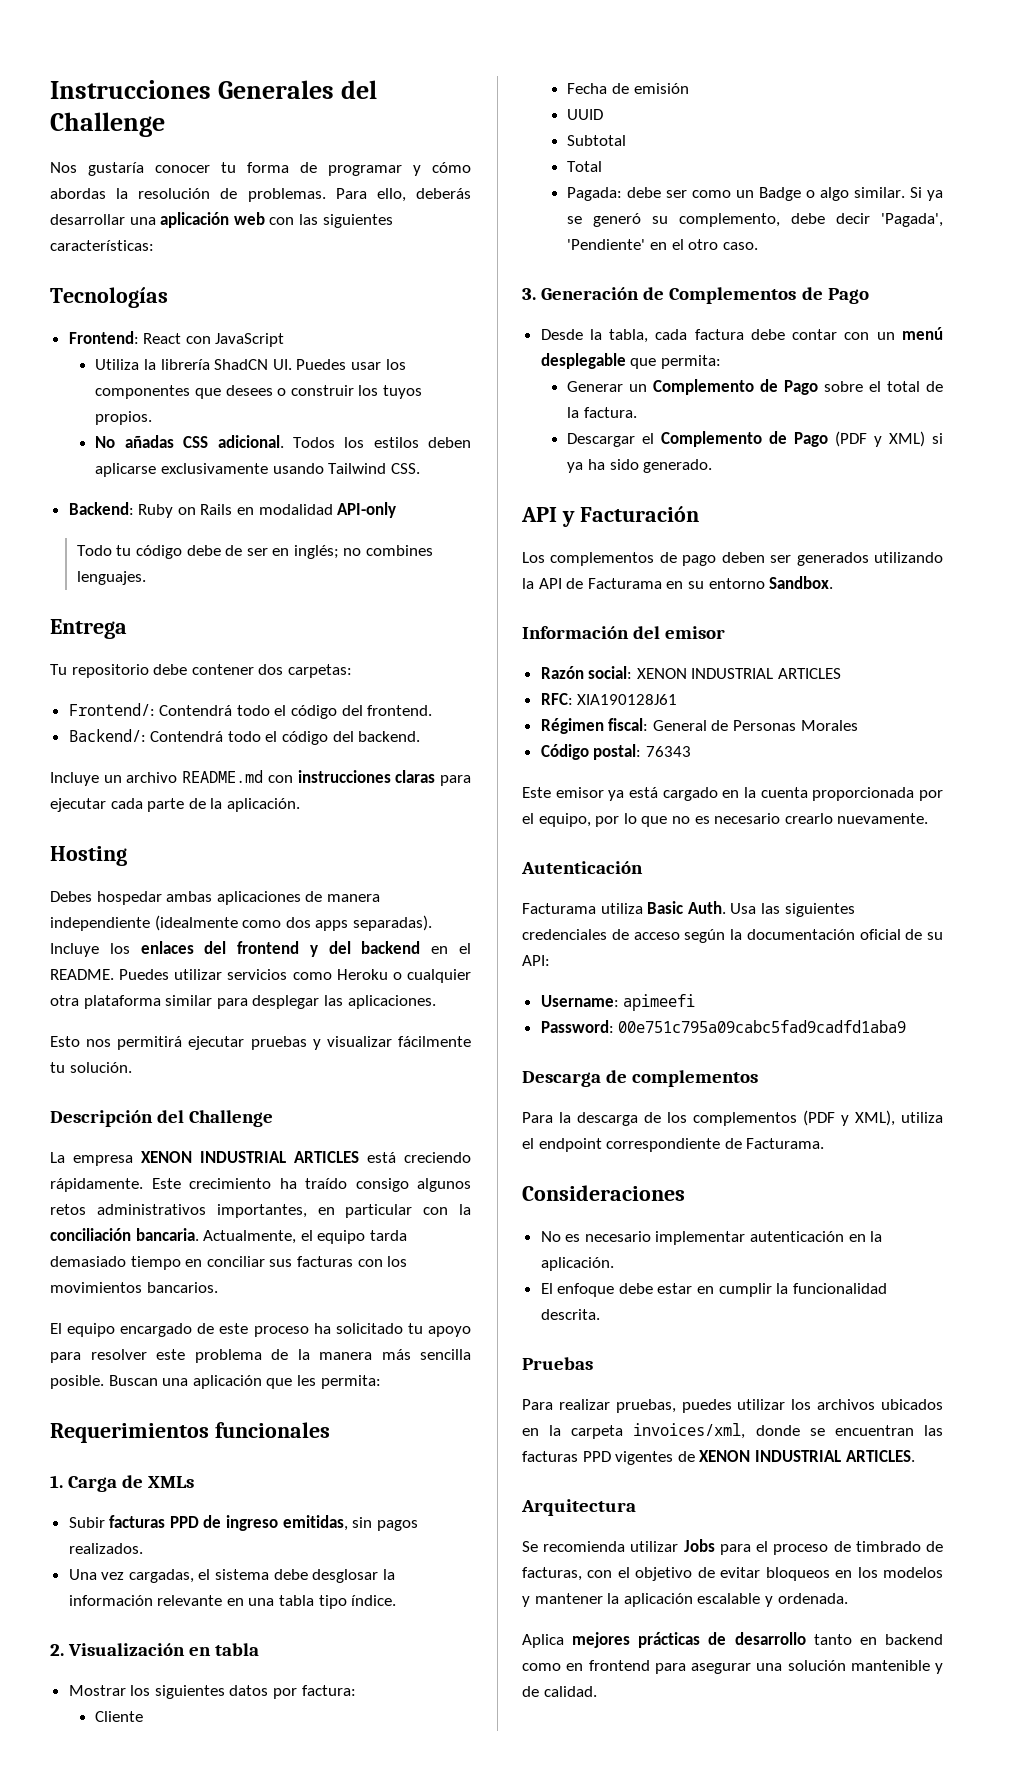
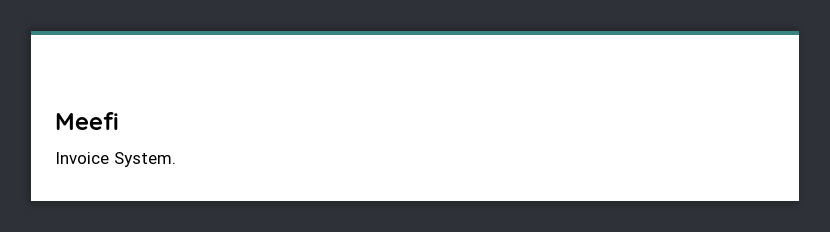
[50,80,377,99] [50,112,165,137] [50,162,471,176] [50,188,472,202] [50,212,393,228] [50,240,154,251] [50,287,168,308] [68,331,285,347] [95,359,406,370] [95,385,423,399] [95,411,153,425] [95,435,471,448] [95,463,420,477] [68,502,397,518] [76,545,434,559] [76,571,146,585] [50,619,127,639] [50,664,352,678] [68,703,433,719] [68,729,421,745] [50,770,471,786] [50,798,300,812] [50,846,127,866] [50,891,380,905] [50,915,432,931] [50,941,471,957] [50,969,472,983] [50,995,436,1009] [50,1036,472,1050] [50,1062,132,1073] [50,1110,274,1127] [50,1151,471,1166] [50,1178,471,1192] [50,1204,471,1218] [50,1228,407,1244] [50,1256,408,1270] [50,1282,218,1293] [50,1323,471,1337] [50,1349,471,1363] [50,1375,381,1389] [50,1422,330,1443] [50,1475,195,1492] [68,1515,418,1531] [68,1543,143,1554] [68,1569,395,1583] [68,1595,397,1609] [50,1643,260,1656] [68,1685,356,1699] [95,1711,144,1722] [567,83,689,94] [567,109,604,120] [567,135,627,146] [567,161,603,172] [567,187,943,201] [567,213,943,227] [567,239,758,250] [522,287,869,304] [540,327,943,343] [540,353,721,369] [567,379,943,395] [567,407,638,418] [567,431,943,447] [567,459,713,473] [521,506,699,527] [522,552,943,566] [522,576,834,589] [522,626,726,639] [540,666,842,679] [540,693,678,705] [540,718,858,734] [540,744,691,760] [522,787,943,801] [522,813,929,827] [521,861,643,874] [522,901,855,917] [522,929,943,943] [522,955,550,966] [540,994,696,1011] [540,1020,907,1033] [522,1070,759,1087] [522,1110,943,1126] [522,1138,825,1152] [522,1185,685,1201] [540,1231,883,1245] [540,1257,614,1271] [540,1283,887,1297] [540,1309,600,1320] [522,1357,593,1370] [522,1399,943,1413] [522,1423,943,1439] [522,1450,915,1465] [521,1499,636,1516] [522,1539,943,1555] [522,1567,943,1581] [522,1593,848,1607] [522,1632,943,1648] [522,1660,943,1674] [522,1686,597,1697] Instrucciones Generales del Challenge // Nos gustaría conocer tu forma de programar y cómo abordas la resolución de problemas. Para ello, deberás desarrollar una aplicación web con las siguientes características: // Tecnologías // Frontend: React con JavaScript // Utiliza la librería ShadCN UI. Puedes usar los componentes que desees o construir los tuyos propios. // No añadas CSS adicional. Todos los estilos deben aplicarse exclusivamente usando Tailwind CSS. // Backend: Ruby on Rails en modalidad API-only // Todo tu código debe de ser en inglés; no combines lenguajes. // Entrega // Tu repositorio debe contener dos carpetas: // Frontend/: Contendrá todo el código del frontend. // Backend/: Contendrá todo el código del backend. // Incluye un archivo README.md con instrucciones claras para ejecutar cada parte de la aplicación. // Hosting // Debes hospedar ambas aplicaciones de manera independiente (idealmente como dos apps separadas). Incluye los enlaces del frontend y del backend en el README. Puedes utilizar servicios como Heroku o cualquier otra plataforma similar para desplegar las aplicaciones. // Esto nos permitirá ejecutar pruebas y visualizar fácilmente tu solución. // Descripción del Challenge // La empresa XENON INDUSTRIAL ARTICLES está creciendo rápidamente. Este crecimiento ha traído consigo algunos retos administrativos importantes, en particular con la conciliación bancaria. Actualmente, el equipo tarda demasiado tiempo en conciliar sus facturas con los movimientos bancarios. // El equipo encargado de este proceso ha solicitado tu apoyo para resolver este problema de la manera más sencilla posible. Buscan una aplicación que les permita: // Requerimientos funcionales // 1. Carga de XMLs // Subir facturas PPD de ingreso emitidas, sin pagos realizados. // Una vez cargadas, el sistema debe desglosar la información relevante en una tabla tipo índice. // 2. Visualización en tabla // Mostrar los siguientes datos por factura: // Cliente // Fecha de emisión // UUID // Subtotal // Total // Pagada: debe ser como un Badge o algo similar. Si ya se generó su complemento, debe decir 'Pagada', 'Pendiente' en el otro caso. // 3. Generación de Complementos de Pago // Desde la tabla, cada factura debe contar con un menú desplegable que permita: // Generar un Complemento de Pago sobre el total de la factura. // Descargar el Complemento de Pago (PDF y XML) si ya ha sido generado. // API y Facturación // Los complementos de pago deben ser generados utilizando la API de Facturama en su entorno Sandbox. // Información del emisor // Razón social: XENON INDUSTRIAL ARTICLES // RFC: XIA190128J61 // Régimen fiscal: General de Personas Morales // Código postal: 76343 // Este emisor ya está cargado en la cuenta proporcionada por el equipo, por lo que no es necesario crearlo nuevamente. // Autenticación // Facturama utiliza Basic Auth. Usa las siguientes credenciales de acceso según la documentación oficial de su API: // Username: apimeefi // Password: 00e751c795a09cabc5fad9cadfd1aba9 // Descarga de complementos // Para la descarga de los complementos (PDF y XML), utiliza el endpoint correspondiente de Facturama. // Consideraciones // No es necesario implementar autenticación en la aplicación. // El enfoque debe estar en cumplir la funcionalidad descrita. // Pruebas // Para realizar pruebas, puedes utilizar los archivos ubicados en la carpeta invoices/xml, donde se encuentran las facturas PPD vigentes de XENON INDUSTRIAL ARTICLES. // Arquitectura // Se recomienda utilizar Jobs para el proceso de timbrado de facturas, con el objetivo de evitar bloqueos en los modelos y mantener la aplicación escalable y ordenada. // Aplica mejores prácticas de desarrollo tanto en backend como en frontend para asegurar una solución mantenible y de calidad. -> [55,112,119,130] [55,152,176,167] Meefi // Invoice System.

